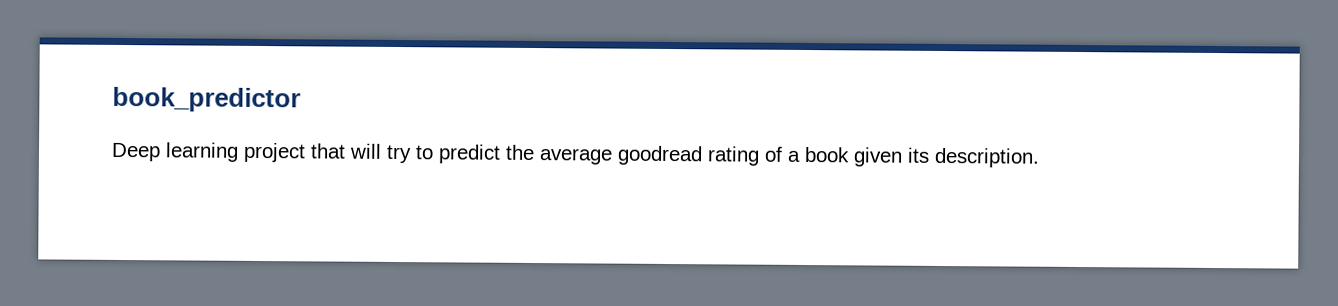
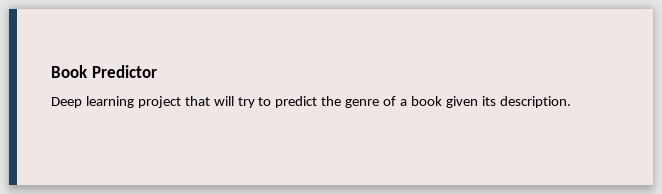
[112,86,301,113] book_predictor -> [51,65,157,78] Book Predictor
[539,145,760,166] average goodread rating -> [345,99,380,108] genre

